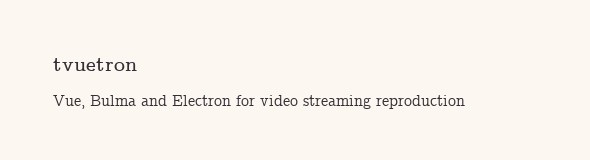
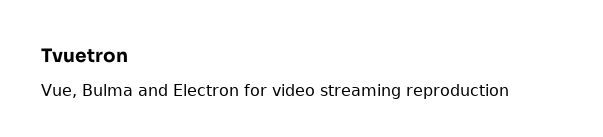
[53,58,137,71] tvuetron -> [41,48,128,63] Tvuetron

